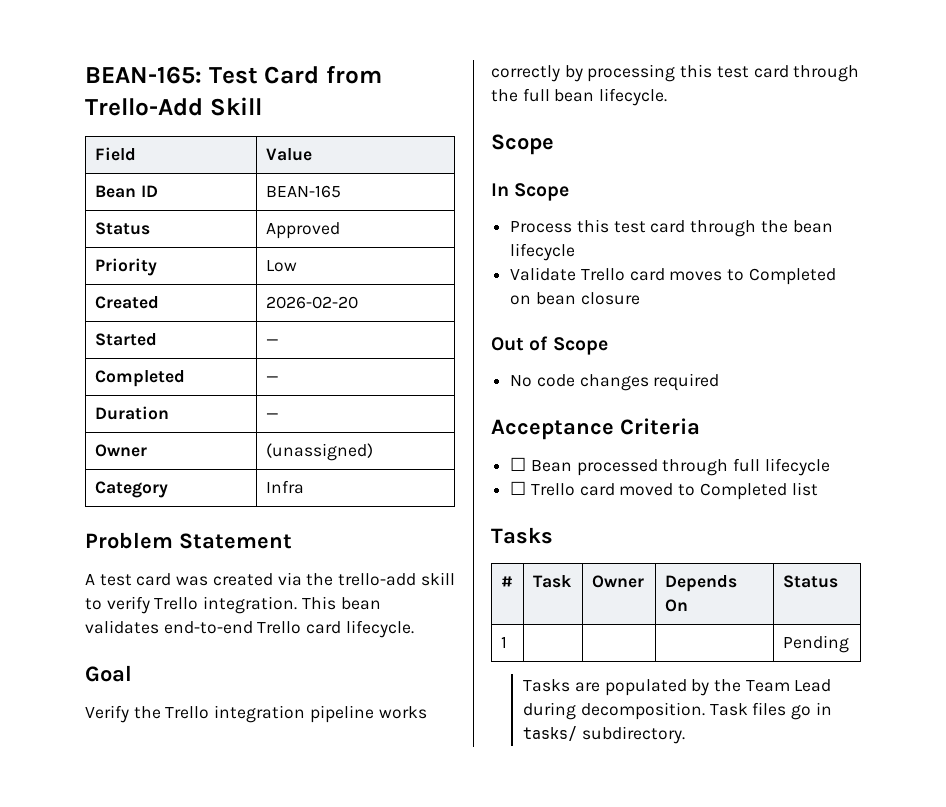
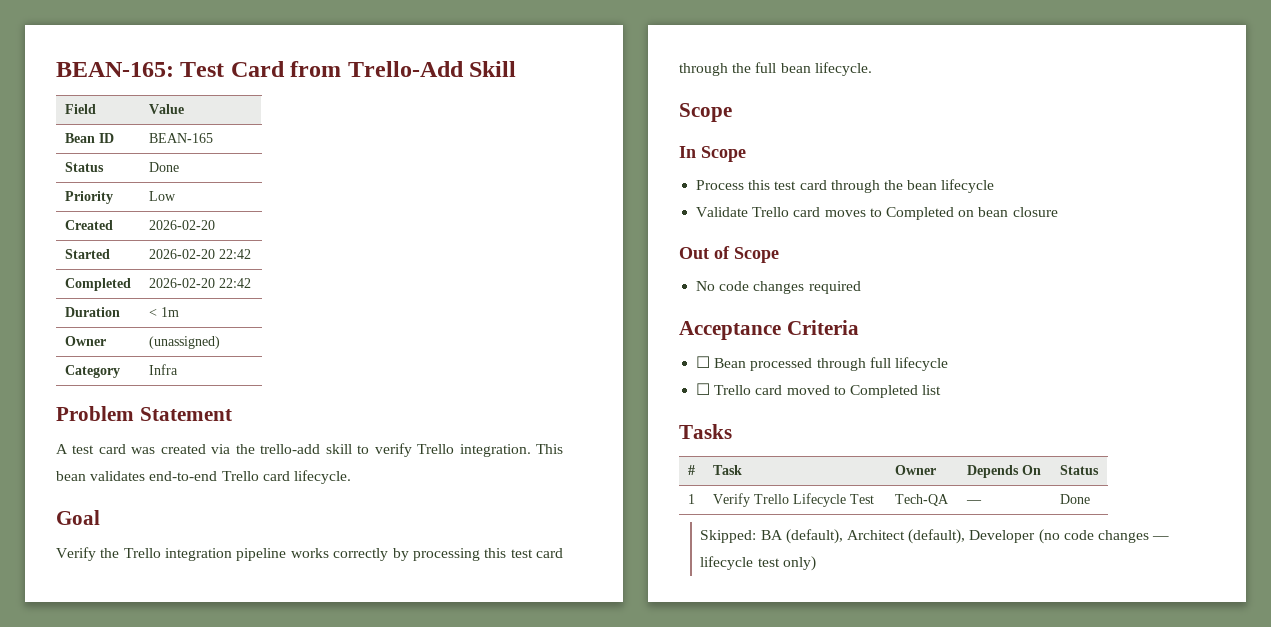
[265,222,340,239] Approved -> [148,162,179,172] Done
[265,339,279,345] — -> [148,249,251,259] 2026-02-20 22:42
[265,376,279,382] — -> [148,278,251,288] 2026-02-20 22:42
[265,413,279,419] — -> [148,307,179,317] < 1m
[782,635,849,653] [523,679,832,696] [523,702,832,720] [523,726,685,744] | | | Pending // Tasks are populated by the Team Lead during decomposition. Task files go in tasks/ subdirectory. -> [712,493,874,507] [894,494,949,506] [965,500,982,504] [1059,494,1090,504] [700,529,1170,544] [700,556,816,571] Verify Trello Lifecycle Test | Tech-QA | — | Done // Skipped: BA (default), Architect (default), Developer (no code changes — lifecycle test only)

